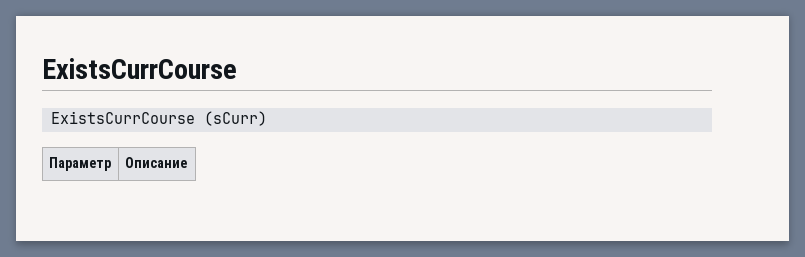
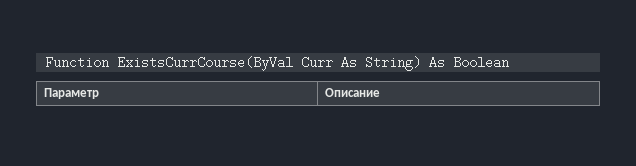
[42,58,237,79] [51,111,268,126] ExistsCurrCourse // ExistsCurrCourse (sCurr) -> [44,56,509,71] Function ExistsCurrCourse(ByVal Curr As String) As Boolean

